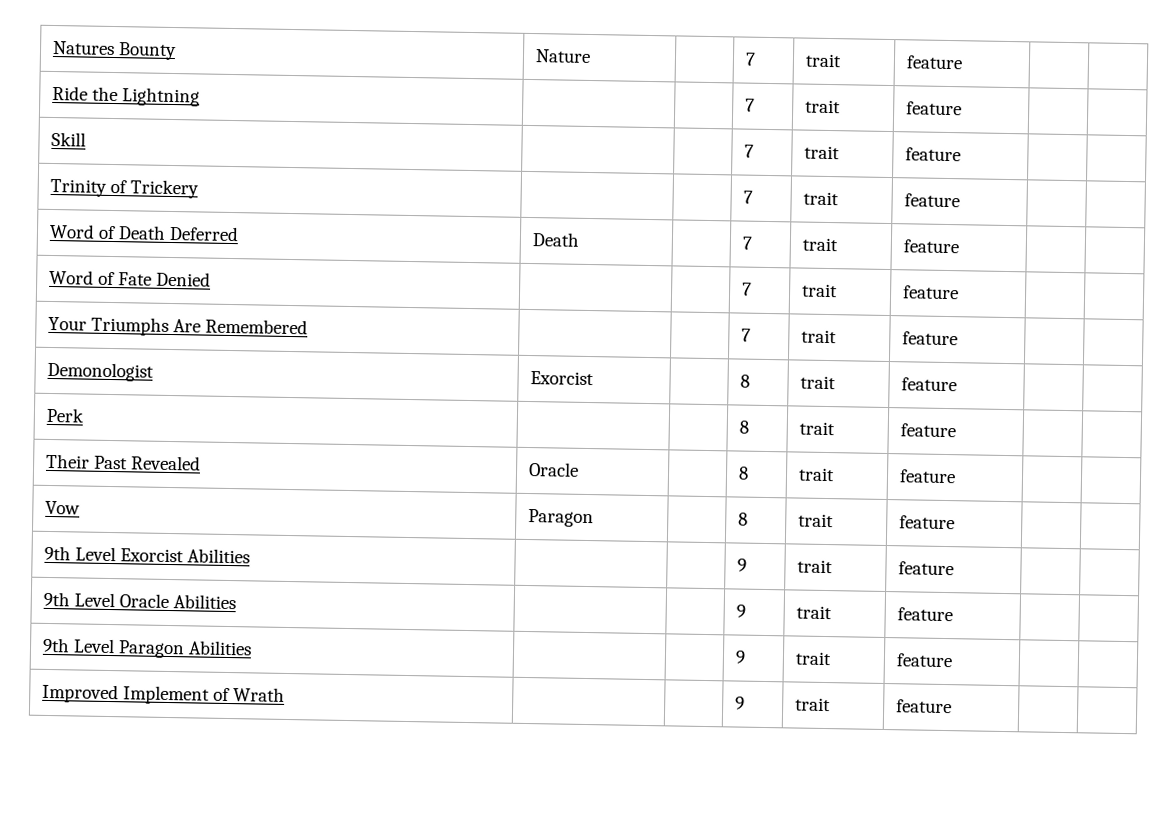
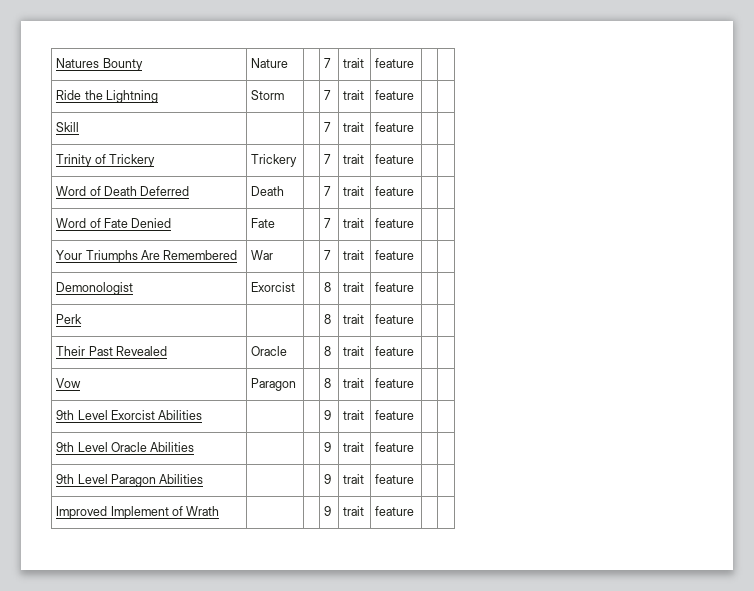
(201, 97) none -> [251,90,285,100] Storm
(200, 189) none -> [251,154,298,167] Trickery
(212, 279) none -> [251,218,276,228] Fate
(309, 326) none -> [251,250,274,260] War

